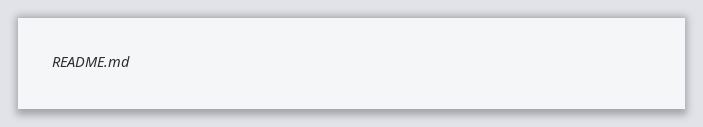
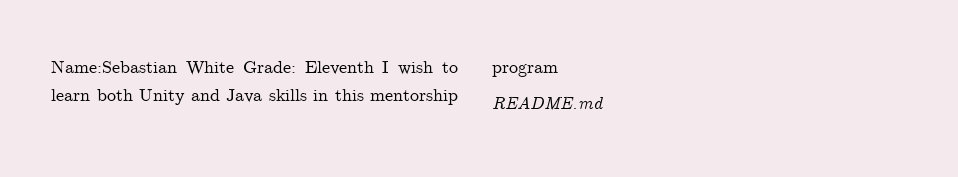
(52, 61) none -> [51,60,458,76] [51,89,458,105] [492,64,558,77] Name:Sebastian White Grade: Eleventh I wish to learn both Unity and Java skills in this mentorship program //

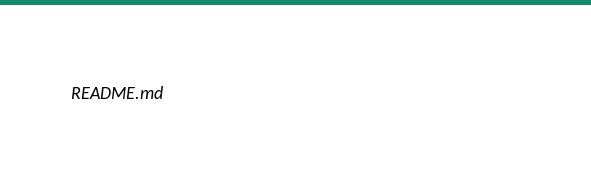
[51,60,458,76] [51,89,458,105] [492,64,558,77] Name:Sebastian White Grade: Eleventh I wish to learn both Unity and Java skills in this mentorship program // -> (71, 92) none

